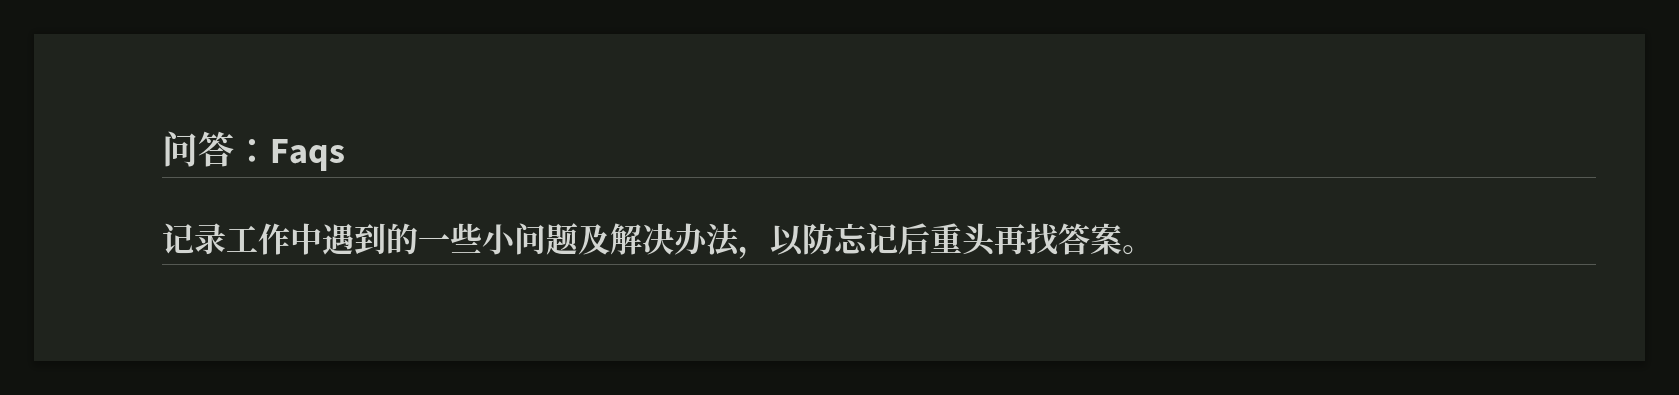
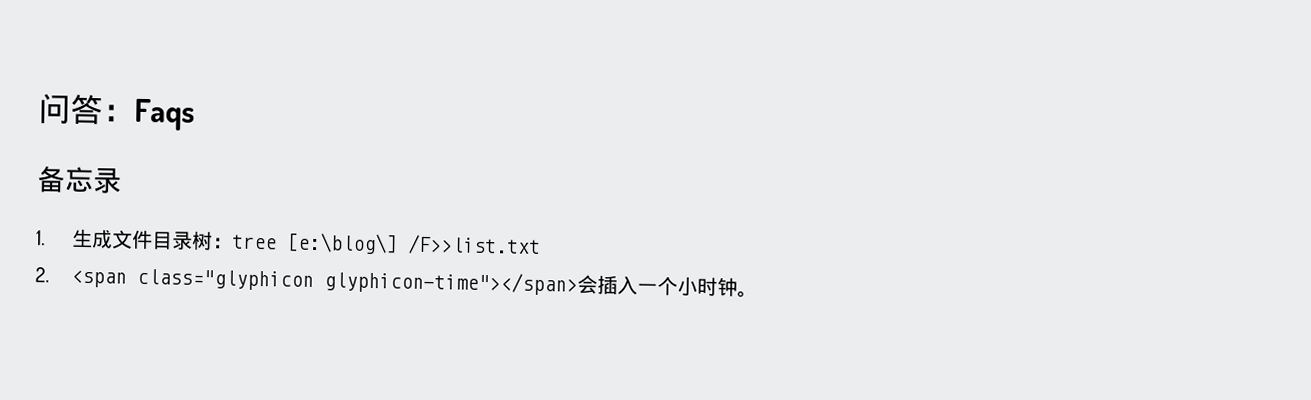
[162,223,1122,259] 记录工作中遇到的一些小问题及解决办法，以防忘记后重头再找答案 -> [37,166,122,194] [36,228,542,256] [35,267,739,297] 备忘录 // 1.生成文件目录树：tree [e:\blog\] /F>>list.txt // 2. <span class="glyphicon glyphicon-time"></span>会插入一个小时钟

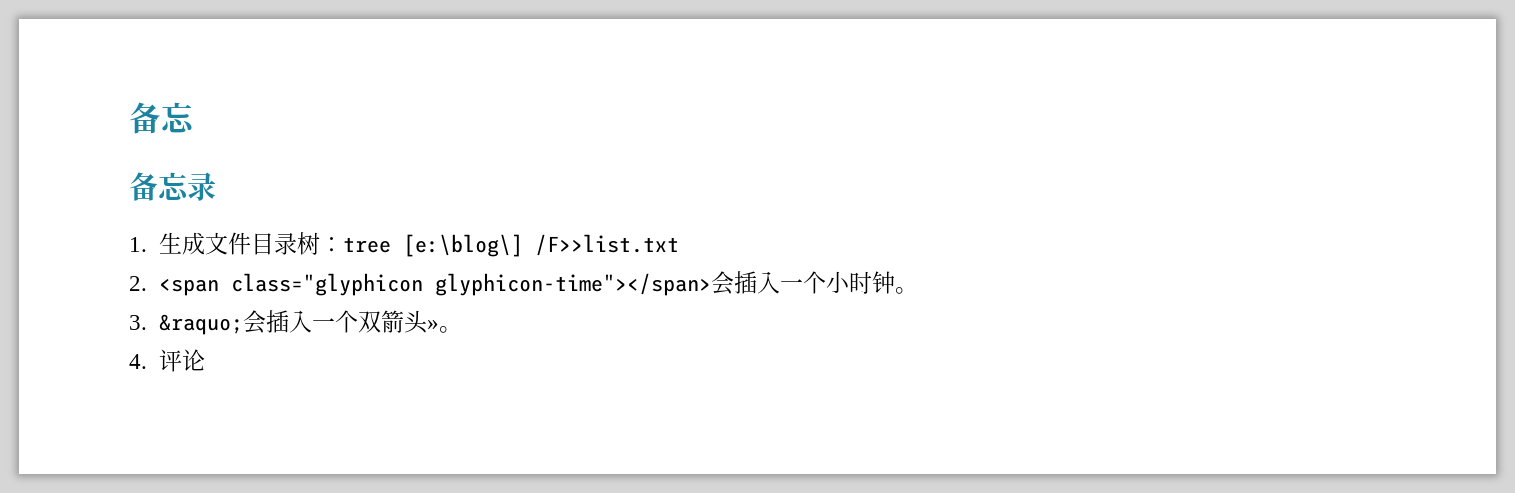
[38,93,195,131] 问答：Faqs -> [129,102,196,134] 备忘
(759, 294) none -> [129,310,462,335] [129,349,205,372] // 3. &raquo;会插入一个双箭头»。 // 4.评论

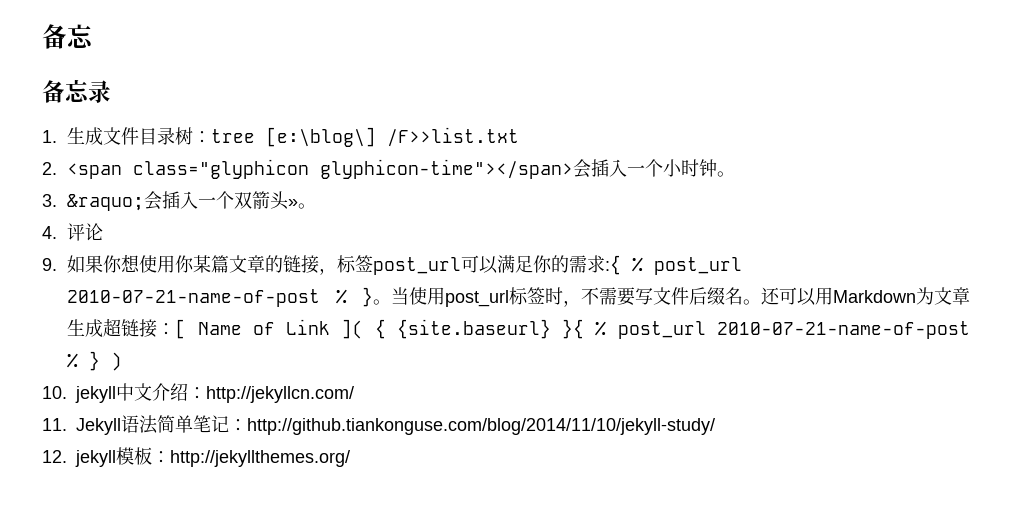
(205, 360) none -> [42,254,743,275] [67,287,970,307] [67,318,970,339] [67,351,123,371] [42,383,354,403] [42,415,715,435] [42,447,350,467] // 9.如果你想使用你某篇文章的链接，标签post_url可以满足你的需求:{ % post_url 2010-07-21-name-of-post % }。当使用post_url标签时，不需要写文件后缀名。还可以用Markdown为文章生成超链接：[ Name of Link ]( { {site.baseurl} }{ % post_url 2010-07-21-name-of-post % } ) // 10. jekyll中文介绍：http://jekyllcn.com/ // 11. Jekyll语法简单笔记：http://github.tiankonguse.com/blog/2014/11/10/jekyll-study/ // 12. jekyll模板：http://jekyllthemes.org/

